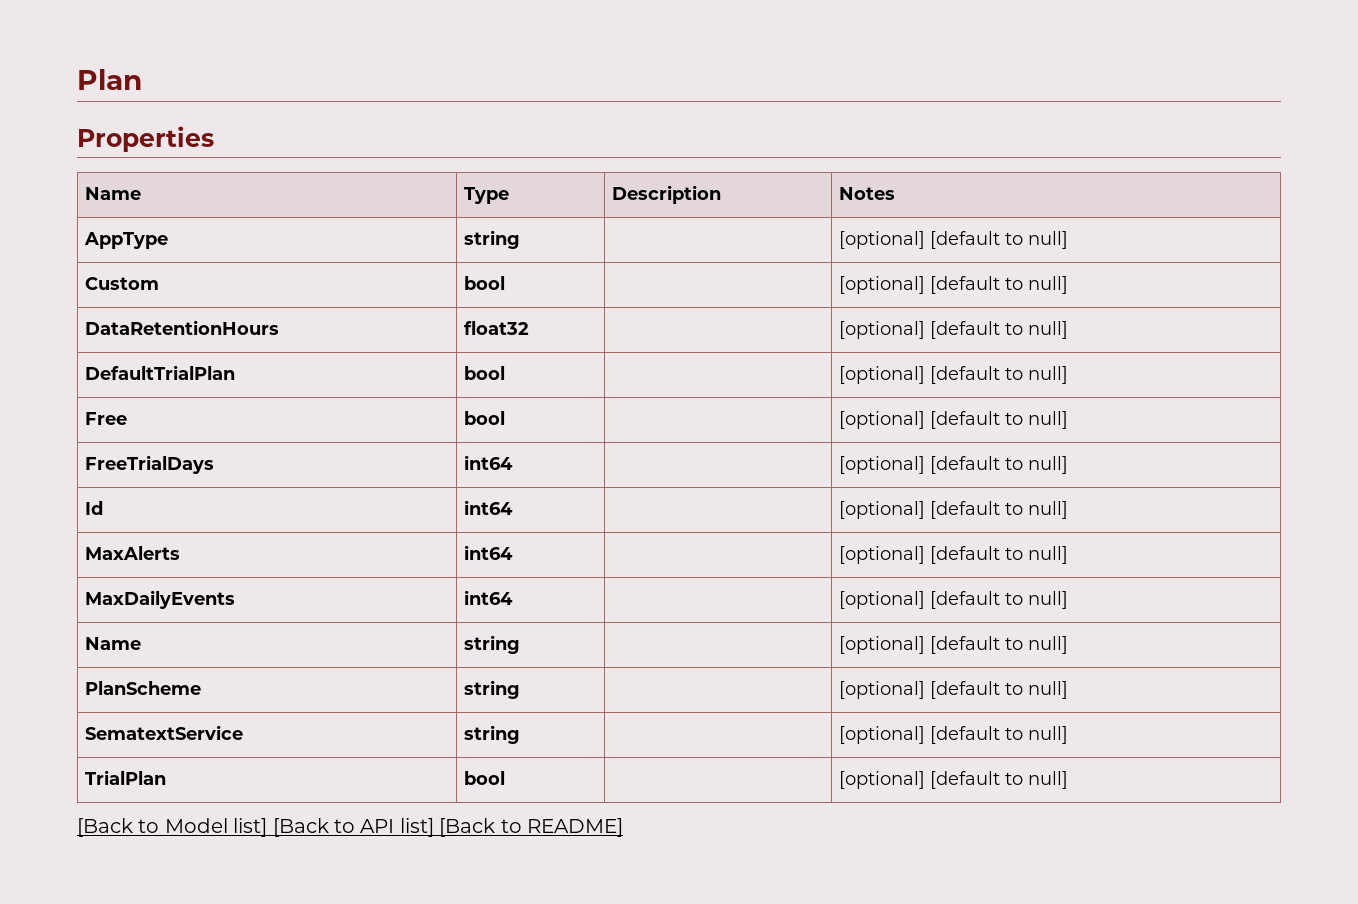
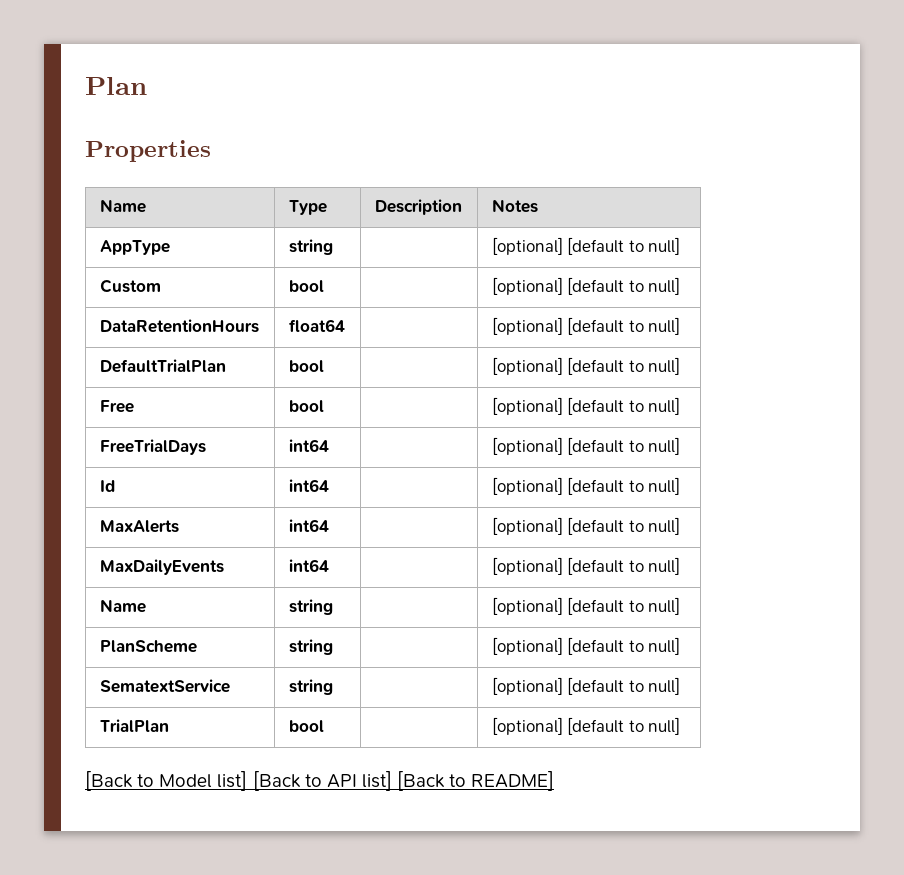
[464,321,530,335] float32 -> [288,319,345,332] float64

